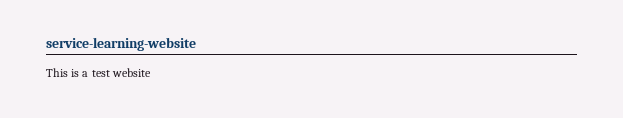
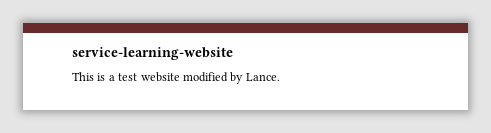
(151, 72) none -> [182,72,280,84] modified by Lance.

